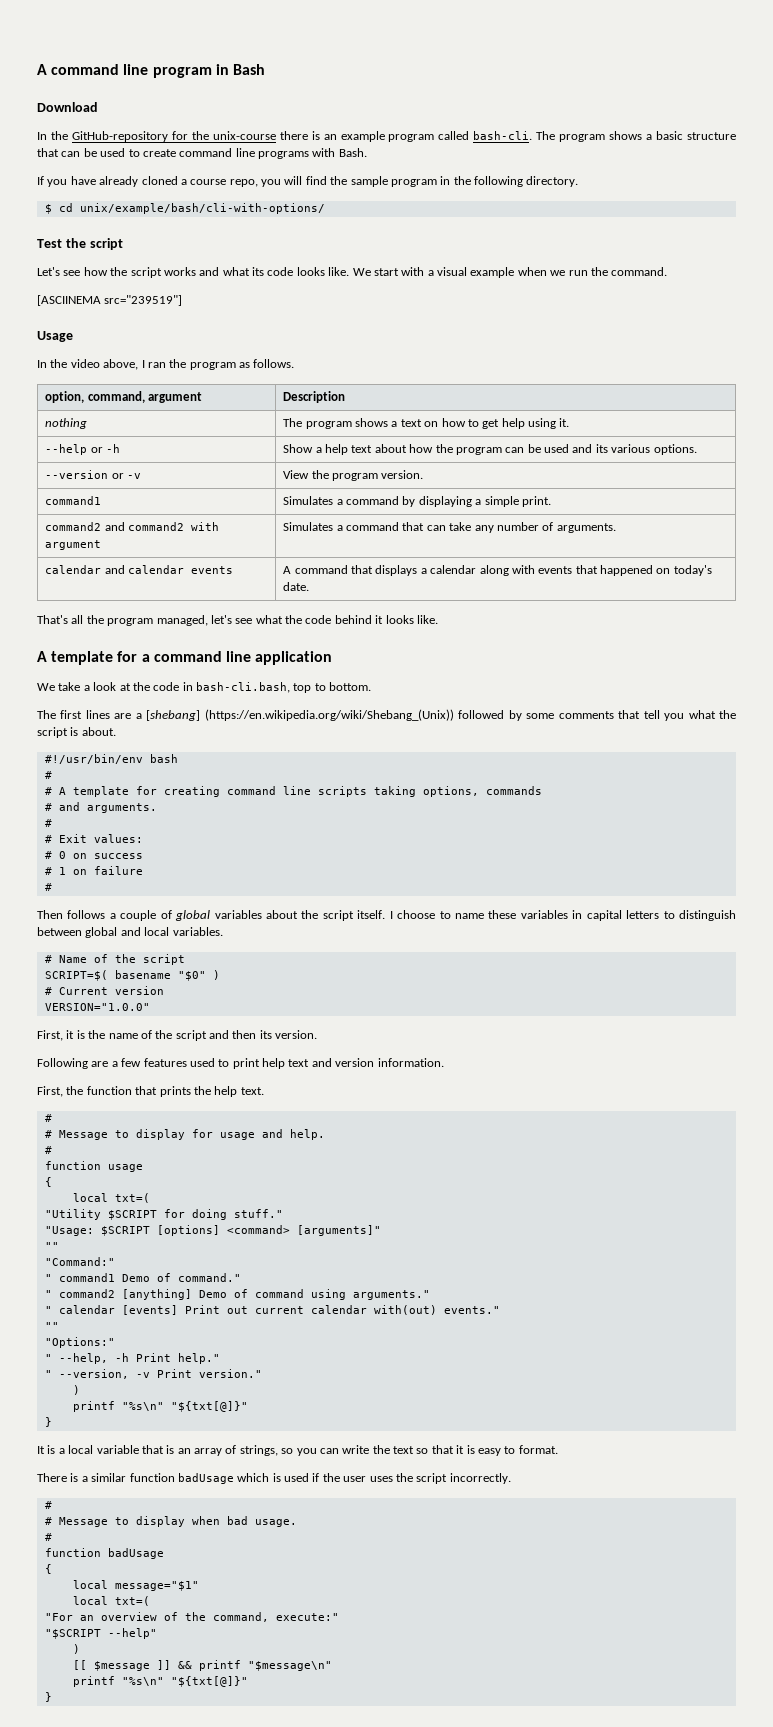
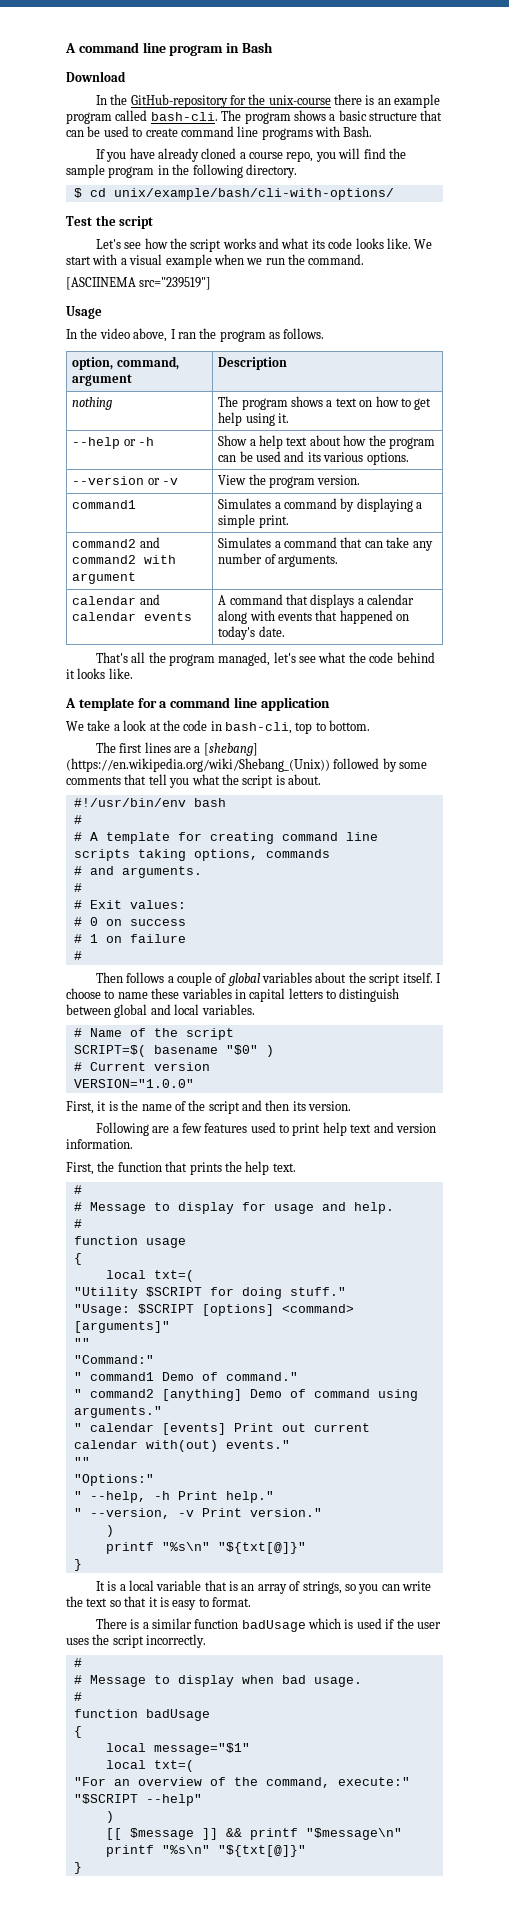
[196,682,290,693] bash-cli.bash, -> [225,722,292,734] bash-cli,

